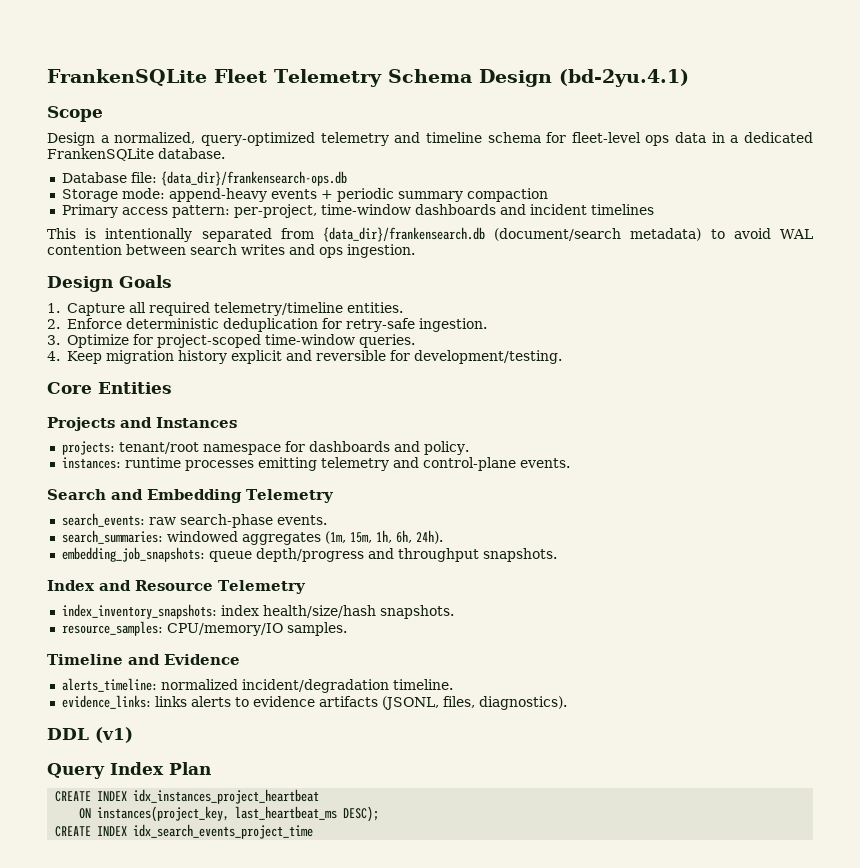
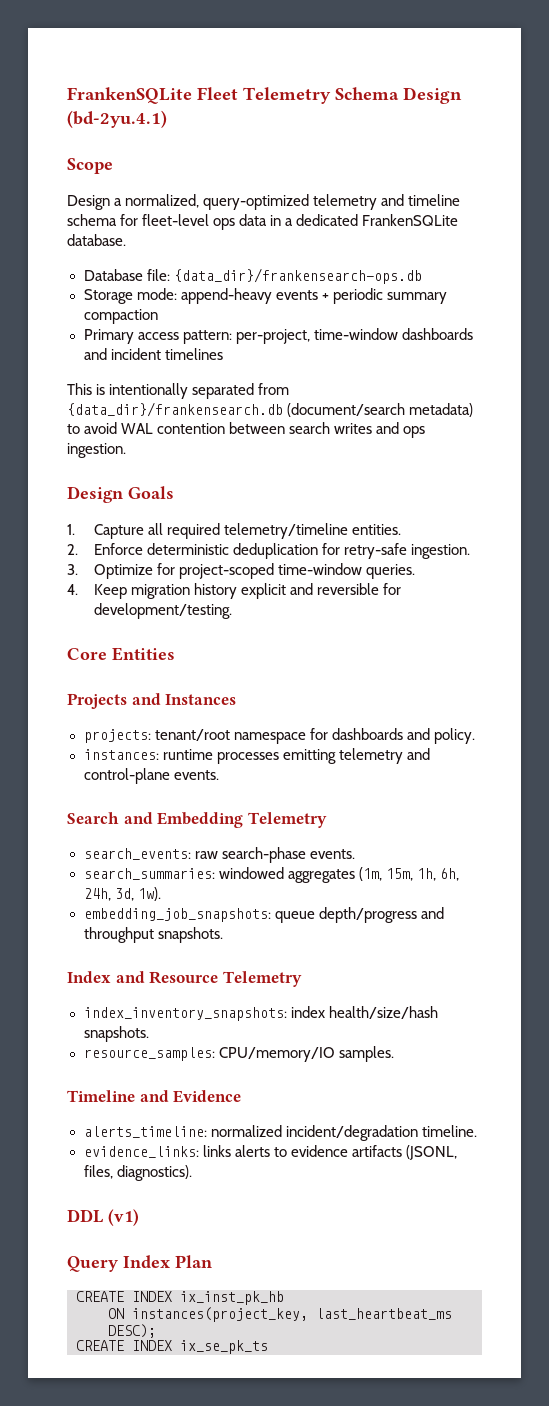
[415,530,443,544] 24h). -> [83,887,161,901] 24h, 3d, 1w).
[133,789,320,804] idx_instances_project_heartbeat -> [180,1291,284,1305] ix_inst_pk_hb
[133,824,314,839] idx_search_events_project_time -> [180,1340,268,1354] ix_se_pk_ts

